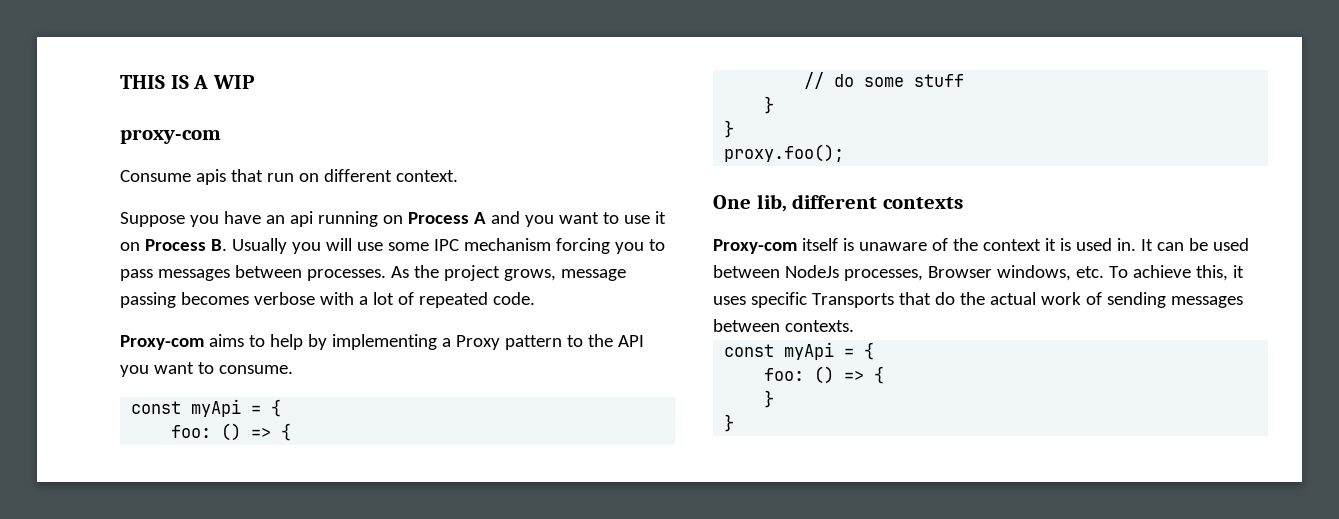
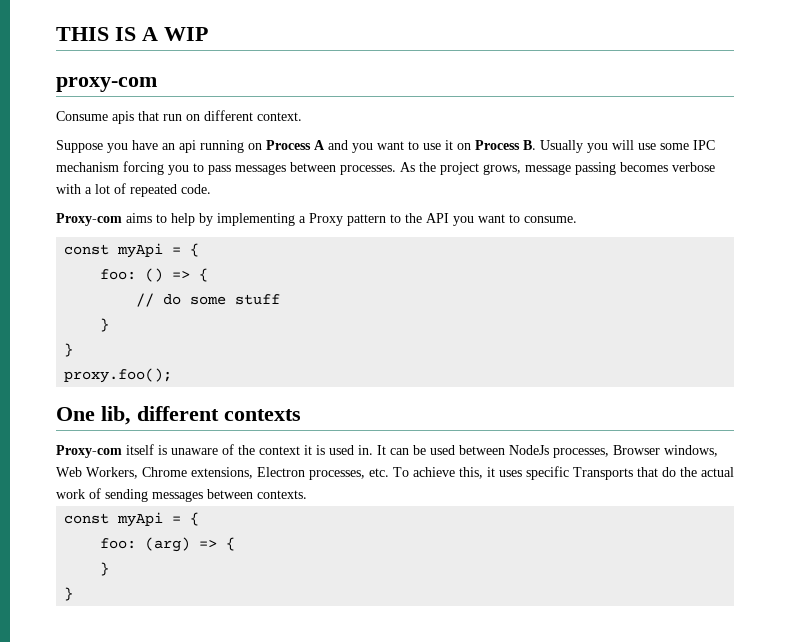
(1071, 273) none -> [56,467,365,480] Web Workers, Chrome extensions, Electron processes,
[814,366,835,384] () -> [145,537,191,552] (arg)

